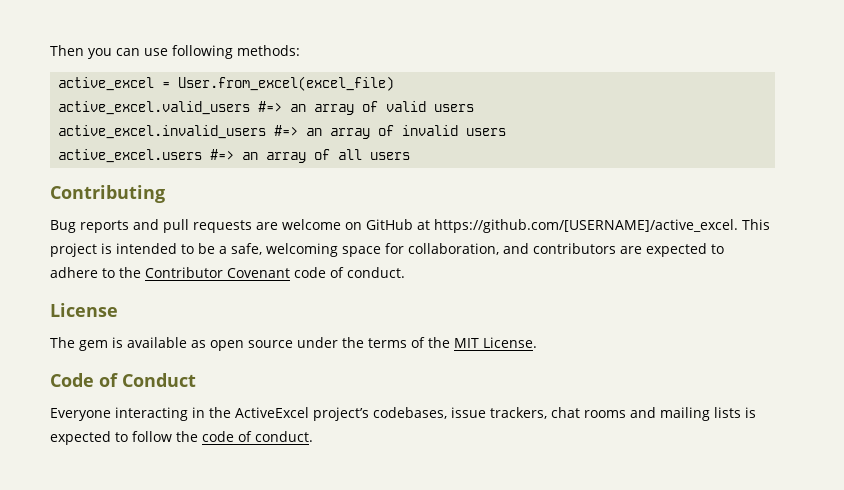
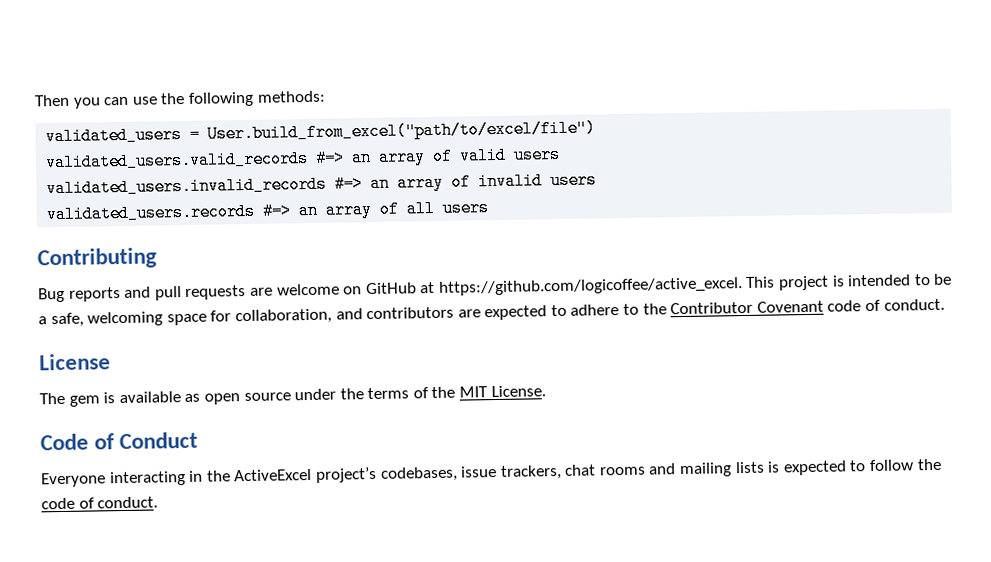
(168, 52) none -> [160,92,186,105] the
[58,76,395,91] [58,101,251,115] active_excel = User.from_excel(excel_file) // active_excel.valid_users -> [45,119,597,146] [45,149,310,172] validated_users = User.build_from_excel("path/to/excel/file") // validated_users.valid_records
[58,125,267,139] active_excel.invalid_users -> [46,175,328,198] validated_users.invalid_records
[58,149,203,163] active_excel.users -> [46,202,256,224] validated_users.records
[434,219,738,233] https://github.com/[USERNAME]/active_excel. -> [438,277,743,296] https://github.com/logicoffee/active_excel.

